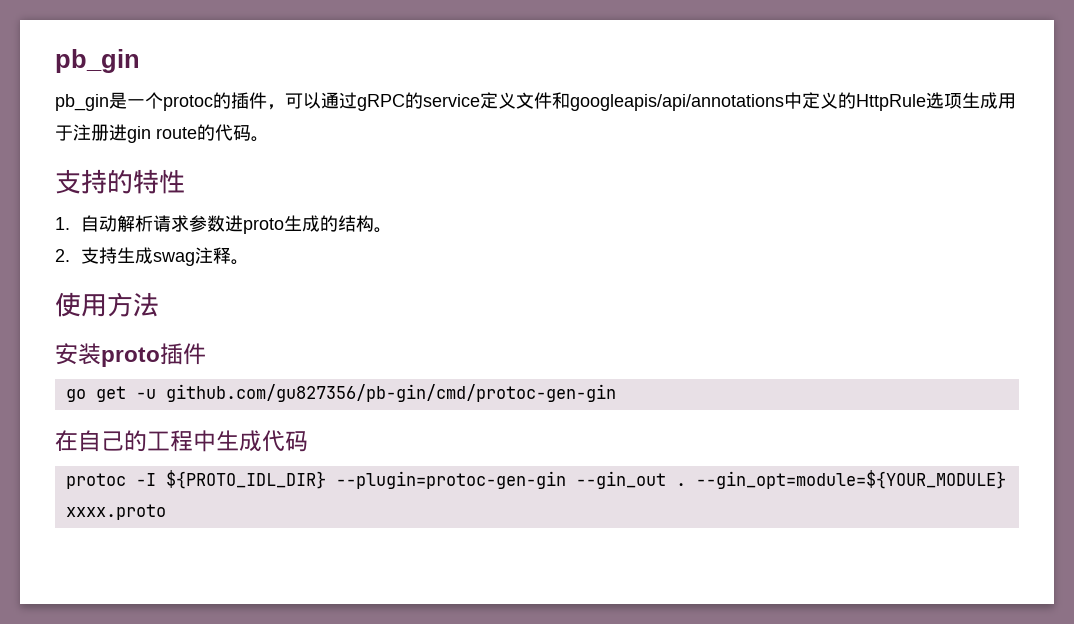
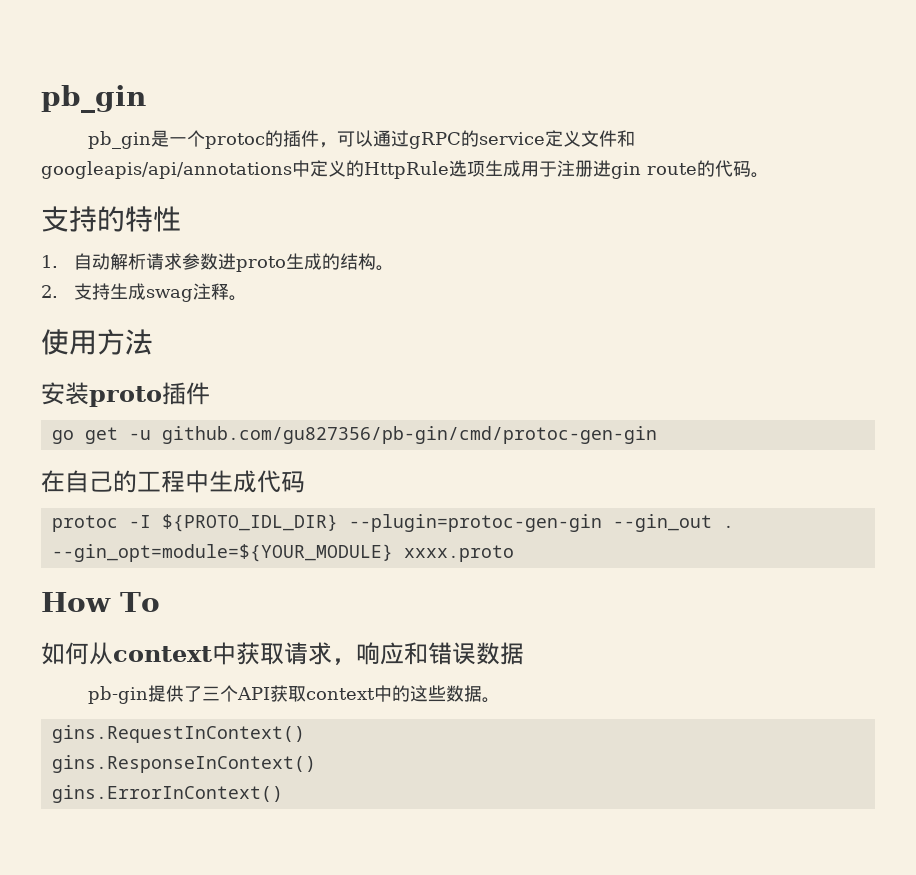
(166, 512) none -> [41,592,160,612] [41,642,524,665] [87,685,500,704] [51,725,305,743] [51,755,316,773] [51,785,283,803] // How To // 如何从context中获取请求，响应和错误数据 // pb-gin提供了三个API获取context中的这些数据。 // gins.RequestInContext() // gins.ResponseInContext() // gins.ErrorInContext()

